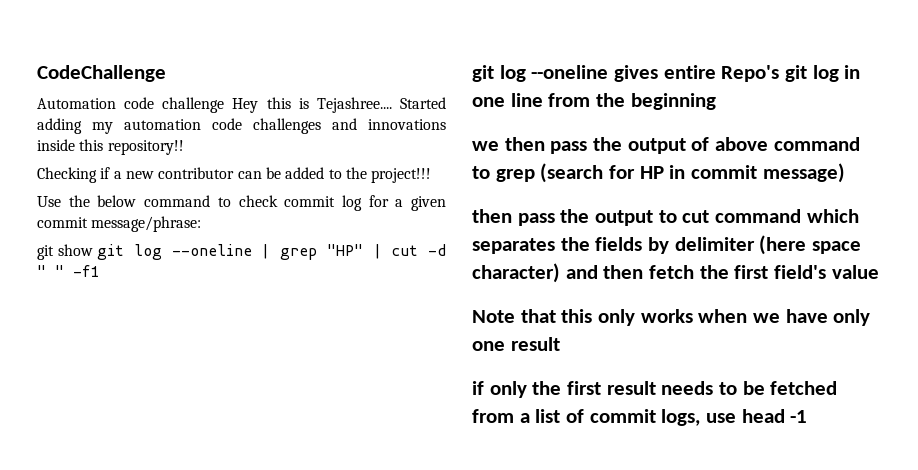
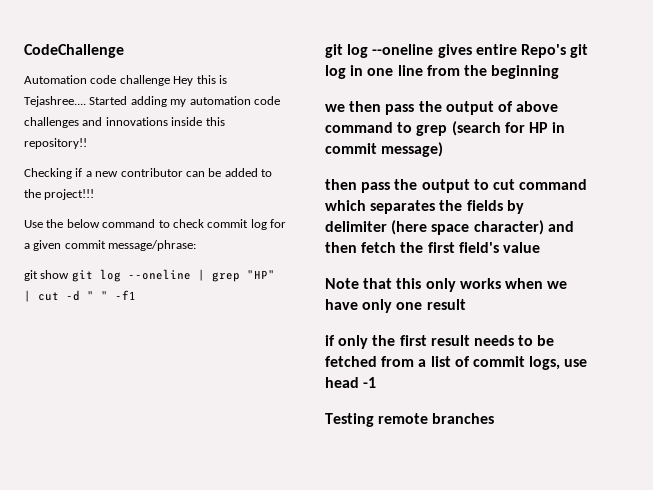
(808, 416) none -> [325,413,495,427] // Testing remote branches

